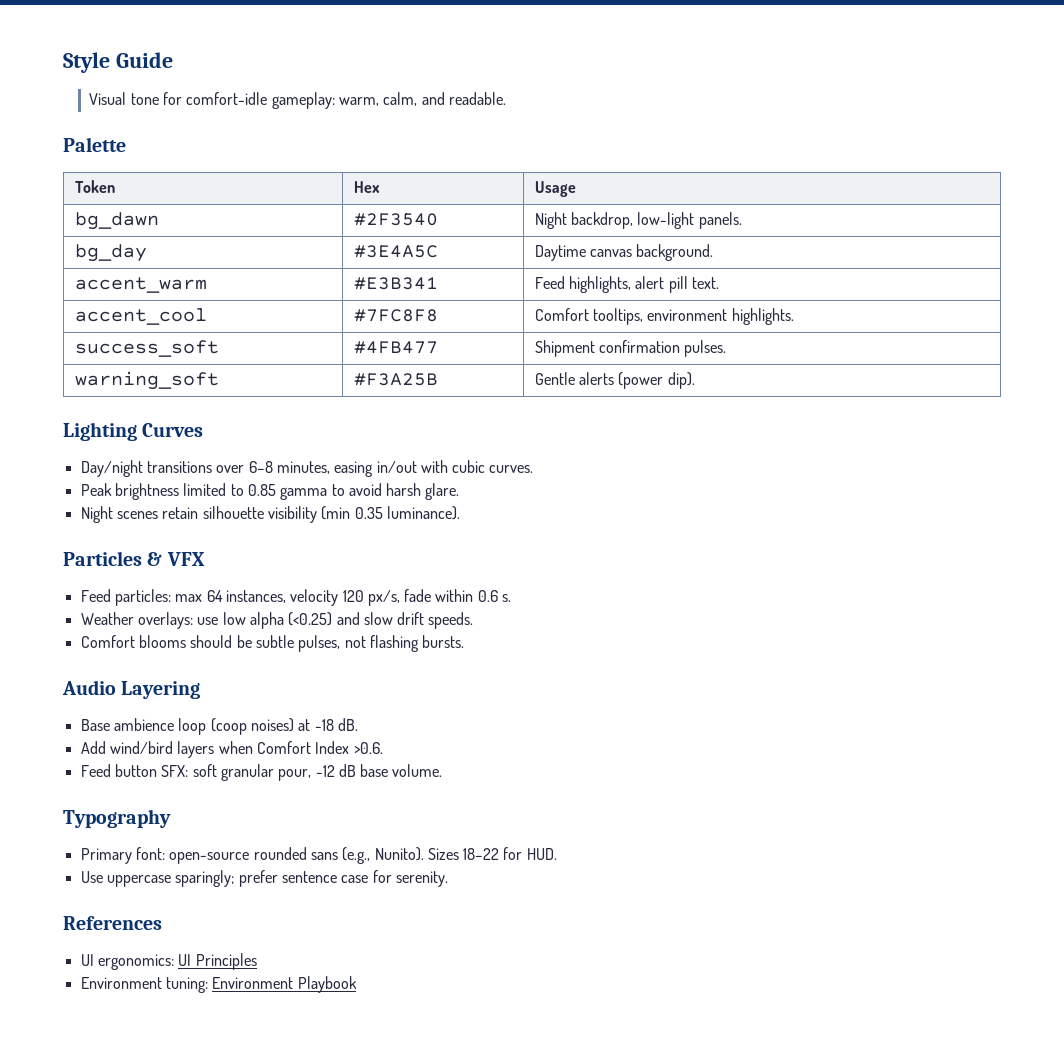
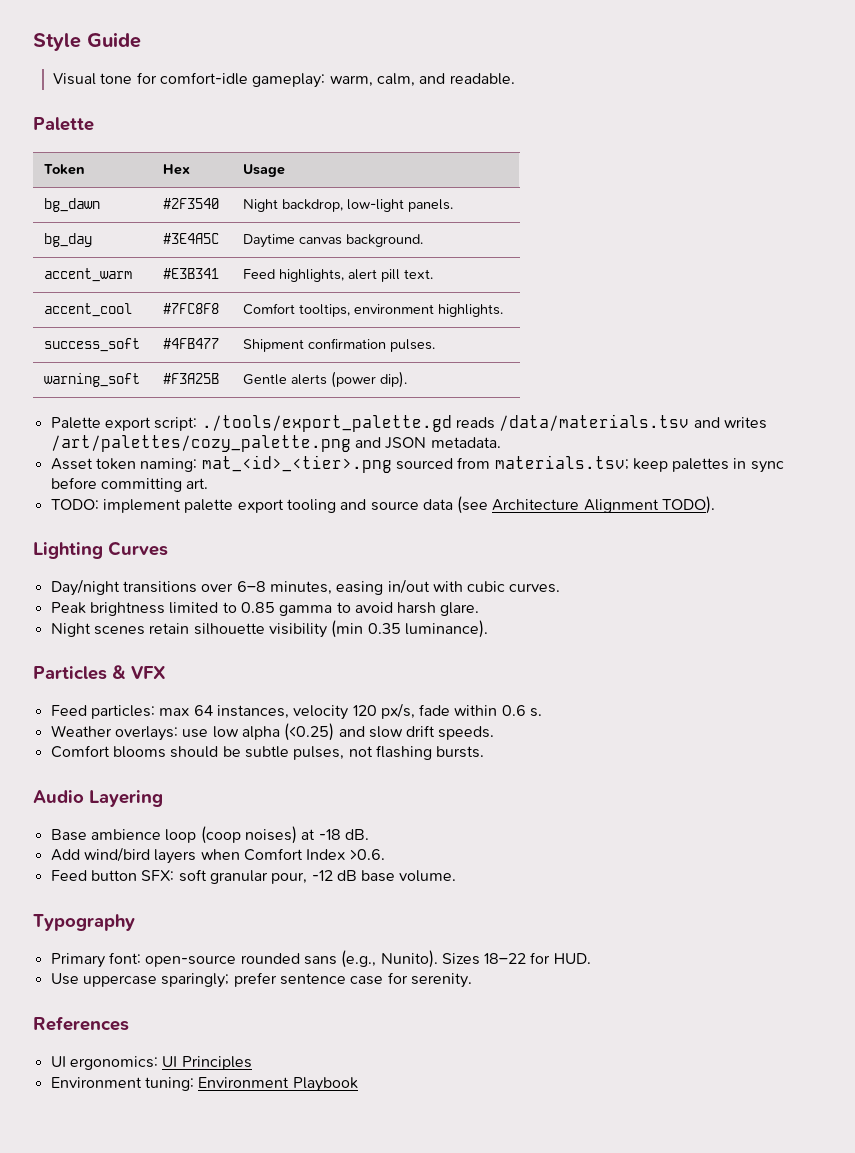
(695, 380) none -> [50,414,767,432] [50,435,501,452] [50,455,784,473] [50,477,209,492] [50,496,716,514] // Palette export script: ./tools/export_palette.gd reads /data/materials.tsv and writes /art/palettes/cozy_palette.png and JSON metadata. // Asset token naming: mat_<id>_<tier>.png sourced from materials.tsv; keep palettes in sync before committing art. // TODO: implement palette export tooling and source data (see Architecture Alignment TODO).

